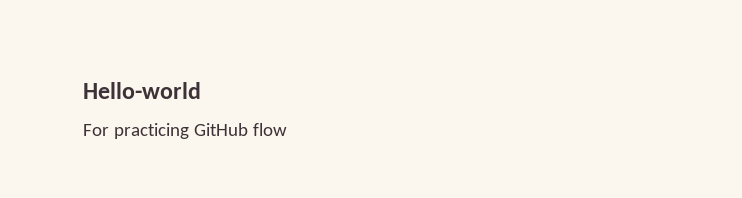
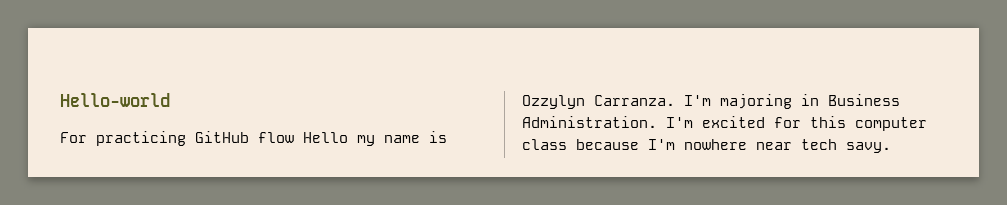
(287, 129) none -> [303,131,447,146] [522,94,900,109] [522,116,927,131] [522,139,891,153] Hello my name is Ozzylyn Carranza. I'm majoring in Business Administration. I'm excited for this computer class because I'm nowhere near tech savy.

